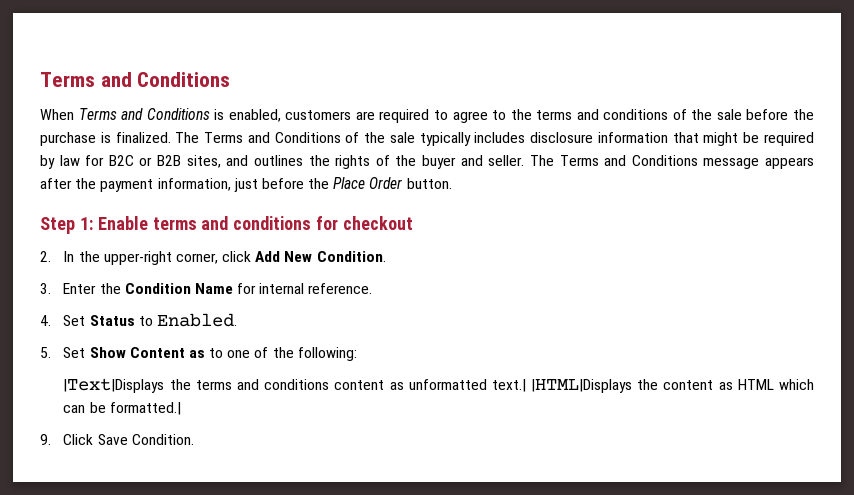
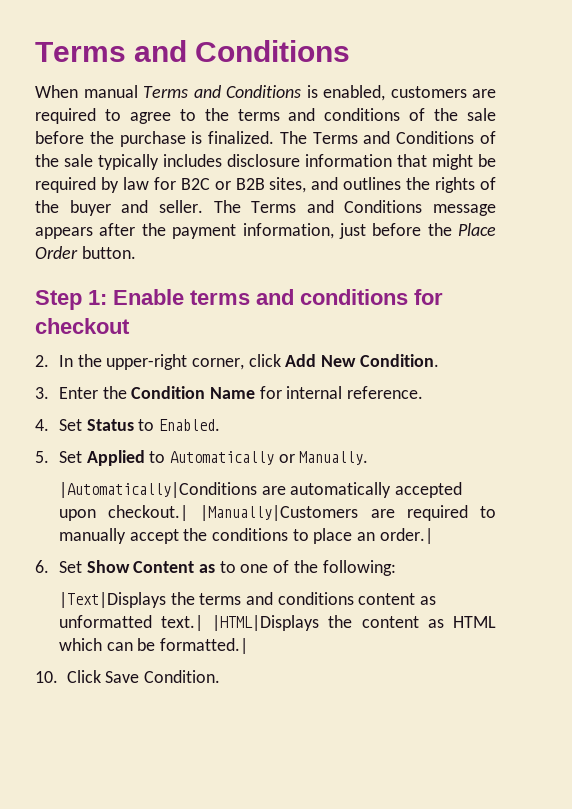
(74, 114) none -> [83,85,138,98] manual
(86, 352) none -> [86,450,369,466] [58,482,463,498] [58,505,496,521] [58,528,433,544] [35,560,82,573] Applied to Automatically or Manually. // |Automatically|Conditions are automatically accepted upon checkout.| |Manually|Customers are required to manually accept the conditions to place an order.| // 6. Set
[40,434,51,445] 9. -> [35,671,58,683] 10.

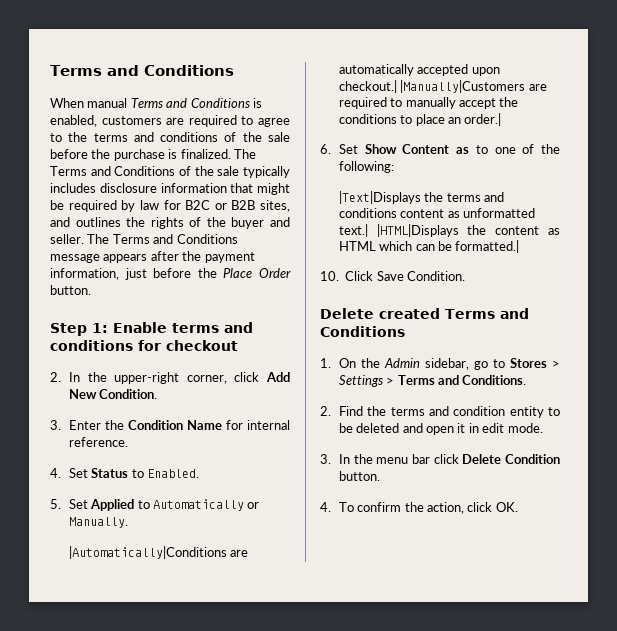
(221, 676) none -> [320,308,529,319] [320,326,405,337] [320,358,560,370] [338,375,527,387] [320,406,560,418] [338,423,543,435] [320,454,560,464] [338,471,380,481] [320,502,518,514] // Delete created Terms and Conditions // 1. On the Admin sidebar, go to Stores > Settings > Terms and Conditions. // 2. Find the terms and condition entity to be deleted and open it in edit mode. // 3. In the menu bar click Delete Condition button. // 4. To confirm the action, click OK.

